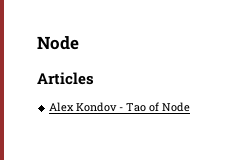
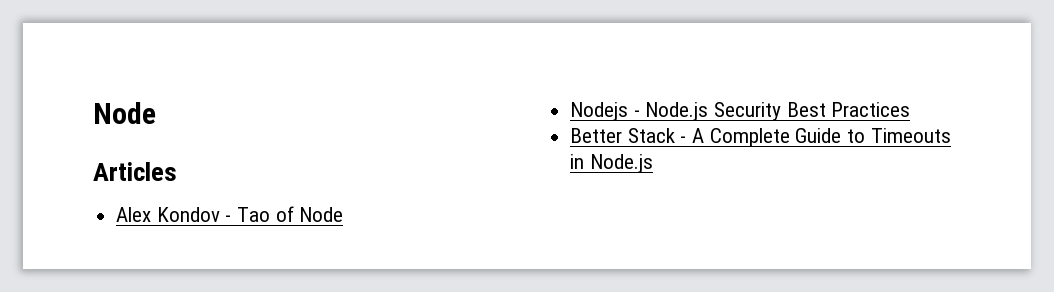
(191, 107) none -> [570,102,911,121] [570,128,951,147] [570,154,653,173] // Nodejs - Node.js Security Best Practices // Better Stack - A Complete Guide to Timeouts in Node.js

